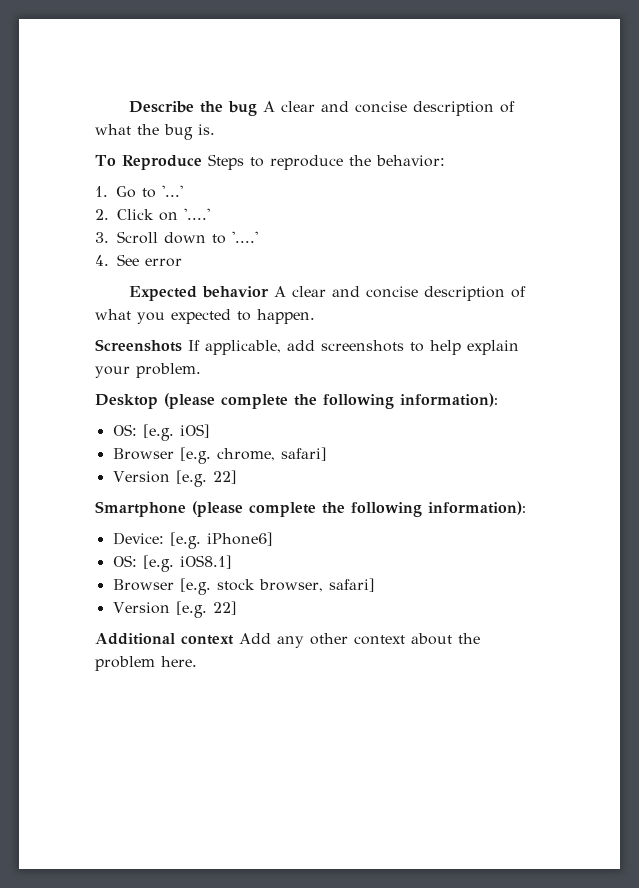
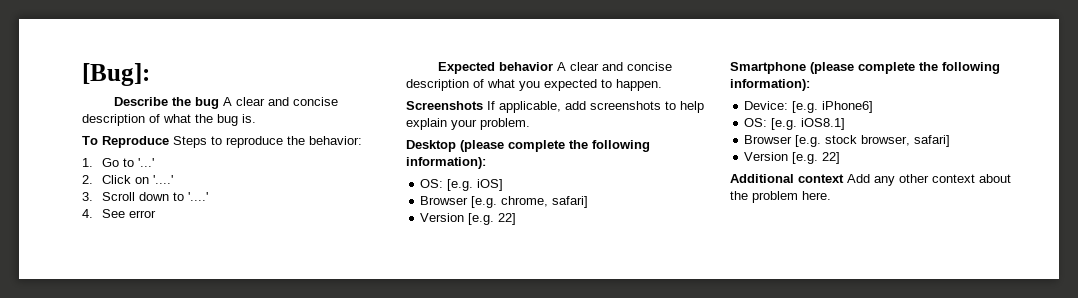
(128, 107) none -> [82,63,150,86] [Bug]: //

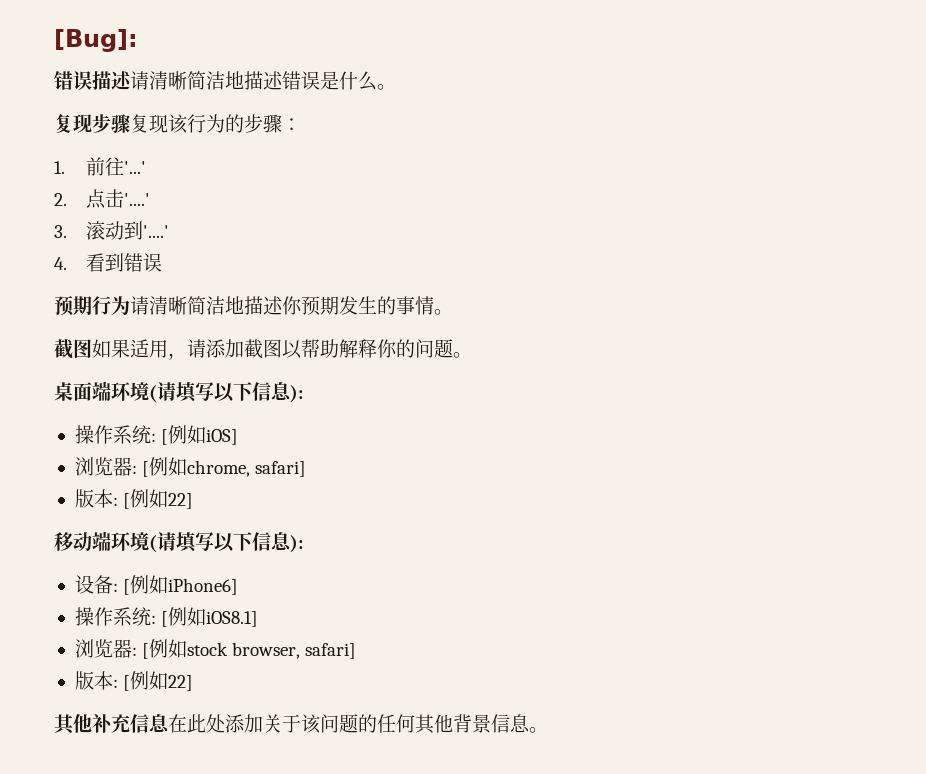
[113,97,338,109] [82,114,256,126] [82,136,362,148] Describe the bug A clear and concise description of what the bug is. // To Reproduce Steps to reproduce the behavior: -> [54,71,396,91] [54,114,301,134] 错误描述请清晰简洁地描述错误是什么。 // 复现步骤复现该行为的步骤：
[101,158,134,167] Go to -> [85,157,124,176] 前往
[101,175,149,184] Click on -> [85,189,124,209] 点击
[101,192,184,201] Scroll down to -> [85,221,143,240] 滚动到
[101,209,156,218] [437,62,672,74] [406,79,662,91] [406,101,704,113] [406,118,530,130] [406,140,650,152] [406,157,486,169] [420,179,504,191] [420,196,589,208] [420,213,517,225] [730,62,1000,74] [730,79,810,91] [744,101,874,113] [744,118,846,130] [744,135,951,147] [744,152,841,164] [730,174,1011,186] [730,191,831,203] See error // Expected behavior A clear and concise description of what you expected to happen. // Screenshots If applicable, add screenshots to help explain your problem. // Desktop (please complete the following information): // OS: [e.g. iOS] // Browser [e.g. chrome, safari] // Version [e.g. 22] // Smartphone (please complete the following information): // Device: [e.g. iPhone6] // OS: [e.g. iOS8.1] // Browser [e.g. stock browser, safari] // Version [e.g. 22] // Additional context Add any other context about the problem here. -> [85,253,162,272] [54,296,453,316] [54,339,472,360] [54,381,303,403] [74,425,239,445] [74,457,307,477] [74,489,194,509] [54,531,303,553] [74,575,239,595] [74,607,259,627] [74,639,357,659] [74,671,194,691] [54,714,548,735] 看到错误 // 预期行为请清晰简洁地描述你预期发生的事情。 // 截图如果适用，请添加截图以帮助解释你的问题。 // 桌面端环境(请填写以下信息): // 操作系统: [例如iOS] // 浏览器: [例如chrome, safari] // 版本: [例如22] // 移动端环境(请填写以下信息): // 设备: [例如iPhone6] // 操作系统: [例如iOS8.1] // 浏览器: [例如stock browser, safari] // 版本: [例如22] // 其他补充信息在此处添加关于该问题的任何其他背景信息。

